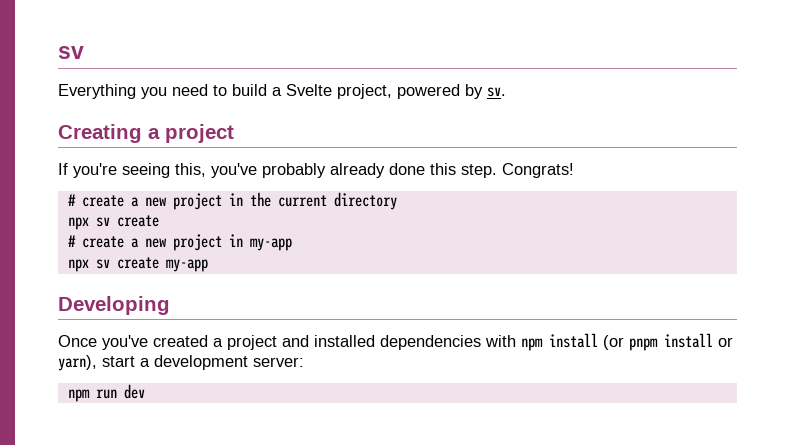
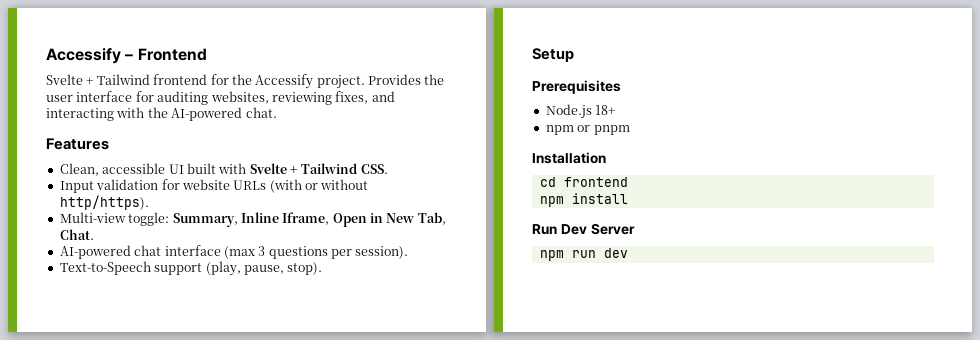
[58,46,84,59] [58,84,506,99] [58,124,234,143] [58,163,574,178] [67,192,397,210] [67,215,159,230] [67,234,292,251] [67,257,208,272] [58,296,170,315] [58,333,733,351] [58,355,304,371] sv // Everything you need to build a Svelte project, powered by sv. // Creating a project // If you're seeing this, you've probably already done this step. Congrats! // # create a new project in the current directory // npx sv create // # create a new project in my-app // npx sv create my-app // Developing // Once you've created a project and installed dependencies with npm install (or pnpm install or yarn), start a development server: -> [46,48,207,64] [46,74,445,89] [46,91,395,105] [46,107,277,121] [46,138,109,150] [59,163,388,176] [59,179,369,193] [59,195,149,210] [59,212,446,227] [59,229,94,240] [59,245,409,259] [59,261,323,276] [532,48,574,62] [532,80,621,94] [545,104,616,119] [545,125,630,135] [532,152,606,164] [539,177,628,187] [539,193,628,207] [532,223,635,235] Accessify – Frontend // Svelte + Tailwind frontend for the Accessify project. Provides the user interface for auditing websites, reviewing fixes, and interacting with the AI-powered chat. // Features // Clean, accessible UI built with Svelte + Tailwind CSS. // Input validation for website URLs (with or without http/https). // Multi-view toggle: Summary, Inline Iframe, Open in New Tab, Chat. // AI-powered chat interface (max 3 questions per session). // Text-to-Speech support (play, pause, stop). // Setup // Prerequisites // Node.js 18+ // npm or pnpm // Installation // cd frontend // npm install // Run Dev Server

